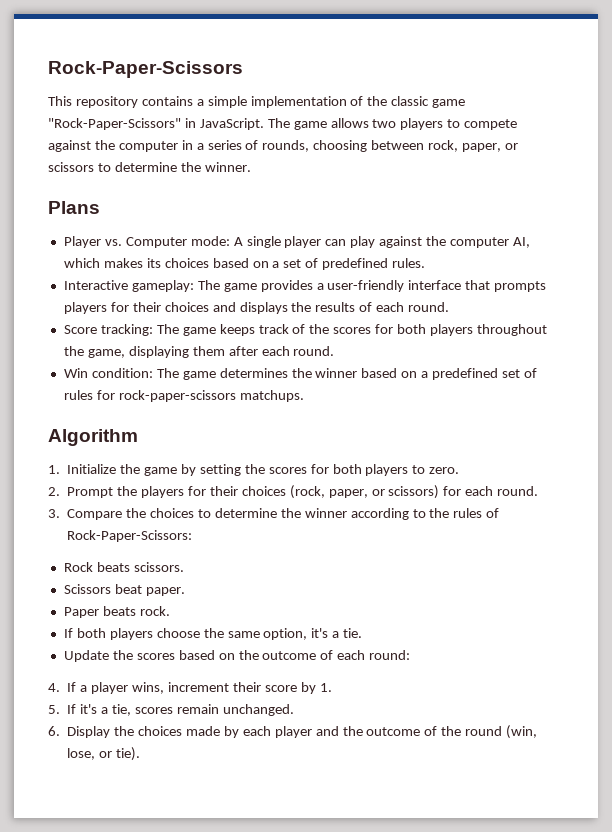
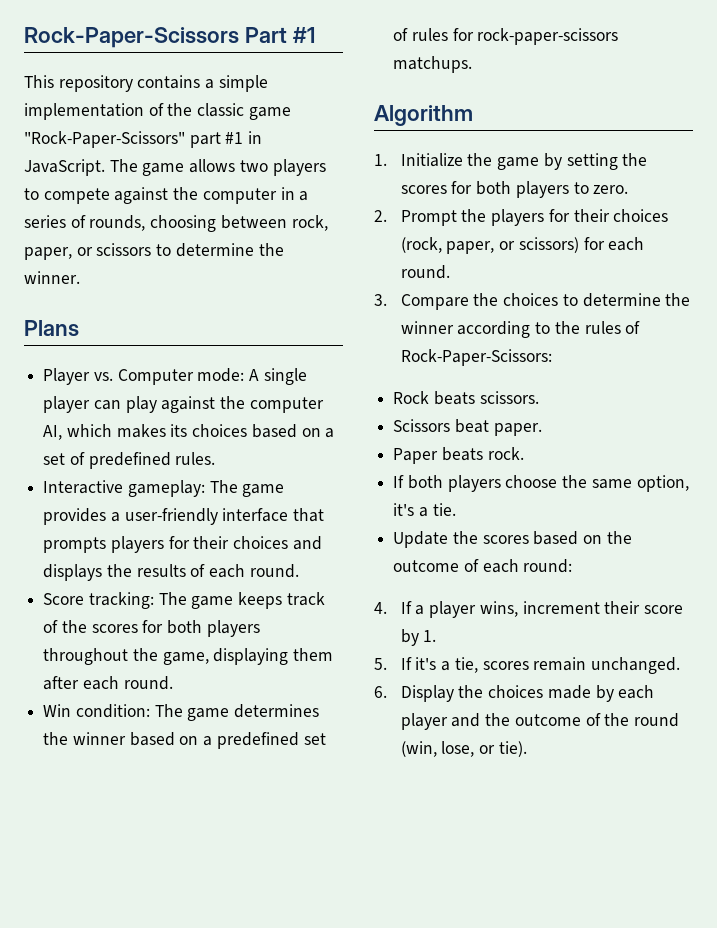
(243, 69) none -> [244,27,315,43] Part #1
(181, 124) none -> [189,132,244,148] part #1

